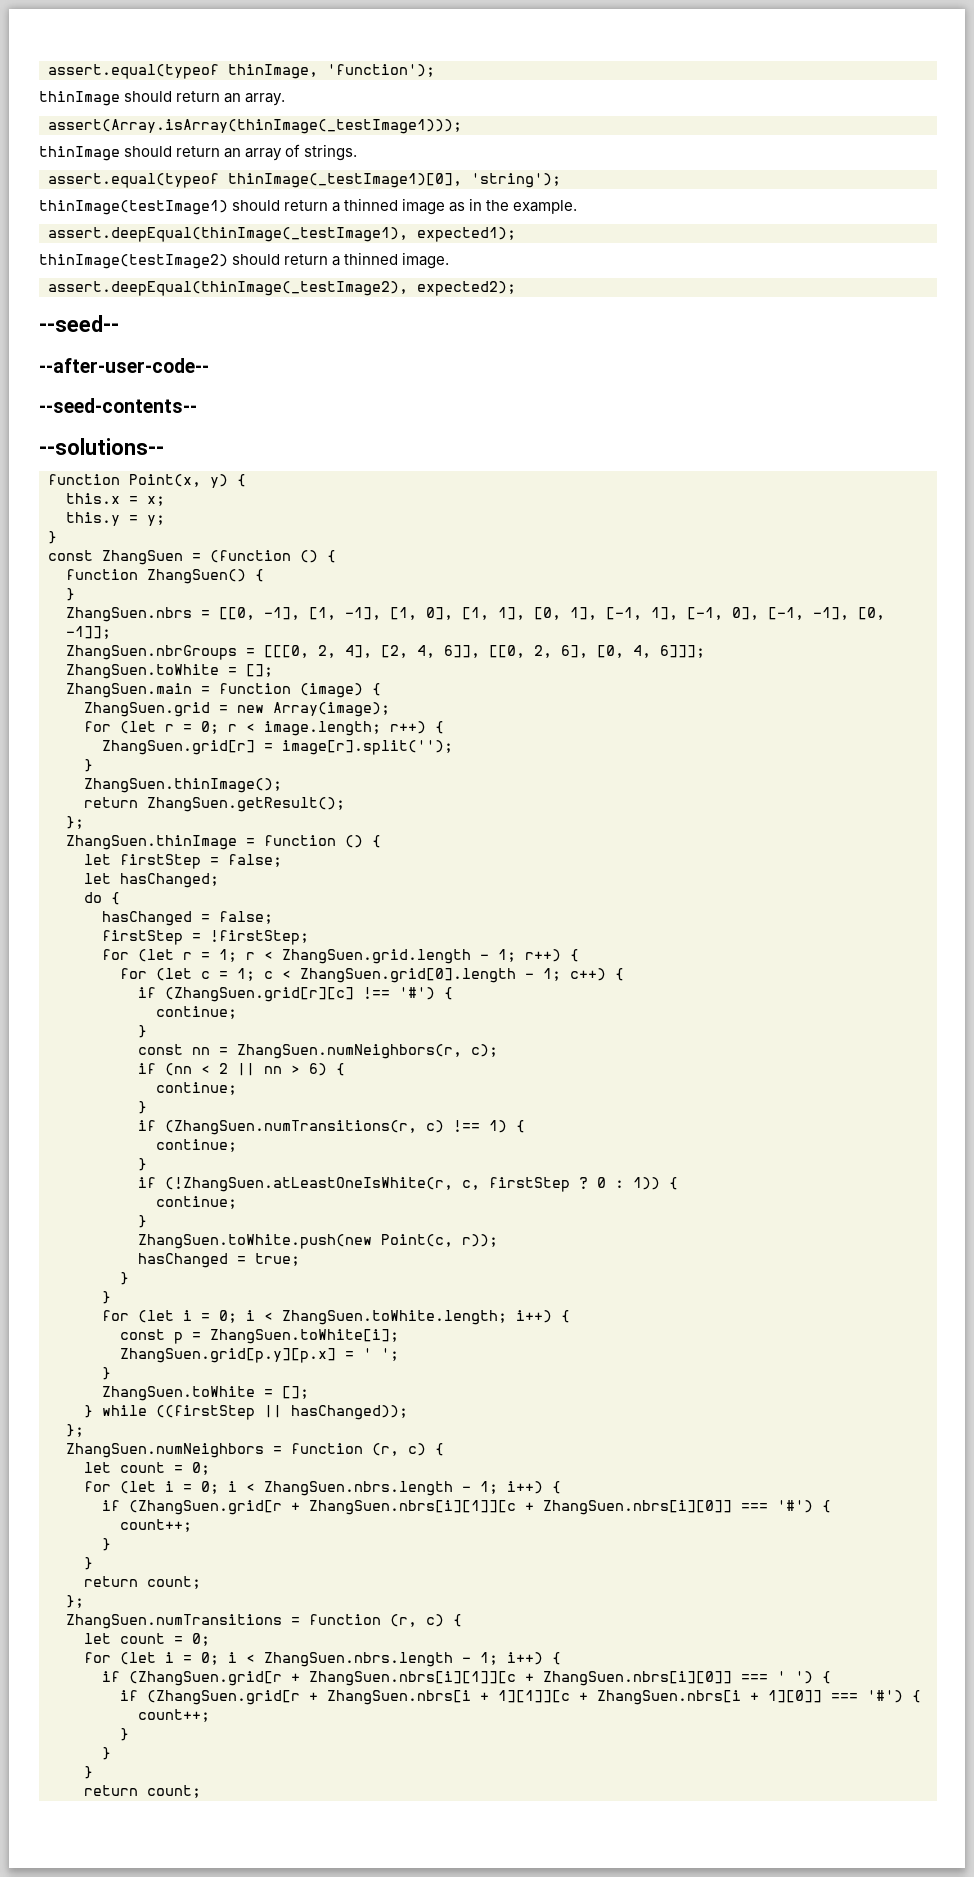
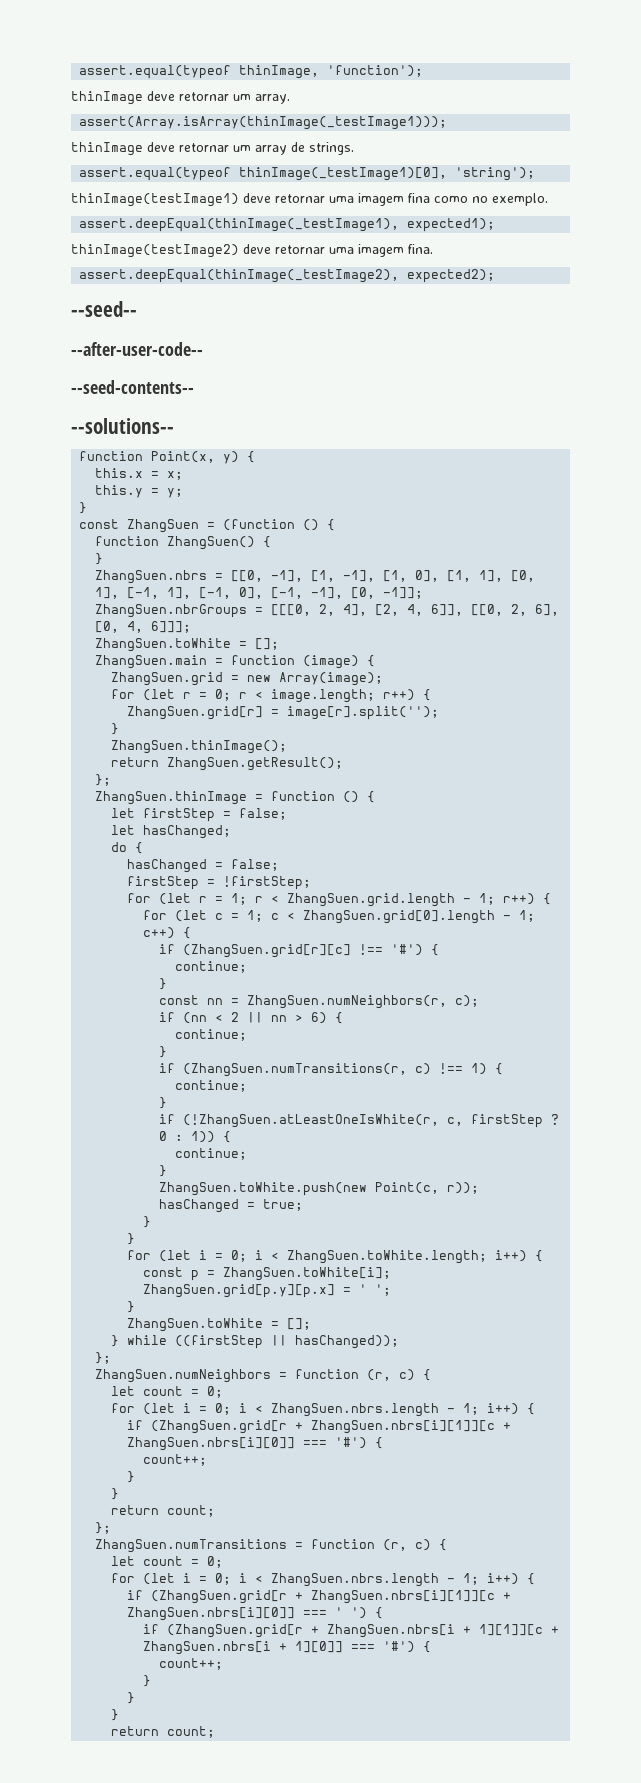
[124,91,242,103] should return an -> [147,91,251,101] deve retornar um
[124,144,301,161] should return an array of -> [147,142,305,155] deve retornar um array de
[232,198,578,215] [48,227,516,242] [39,252,450,269] should return a thinned image as in the example. // assert.deepEqual(thinImage(_testImage1), expected1); // thinImage(testImage2) should return a thinned image. -> [243,193,548,206] [79,218,496,232] [71,244,433,258] deve retornar uma imagem fina como no exemplo. // assert.deepEqual(thinImage(_testImage1), expected1); // thinImage(testImage2) deve retornar uma imagem fina.

